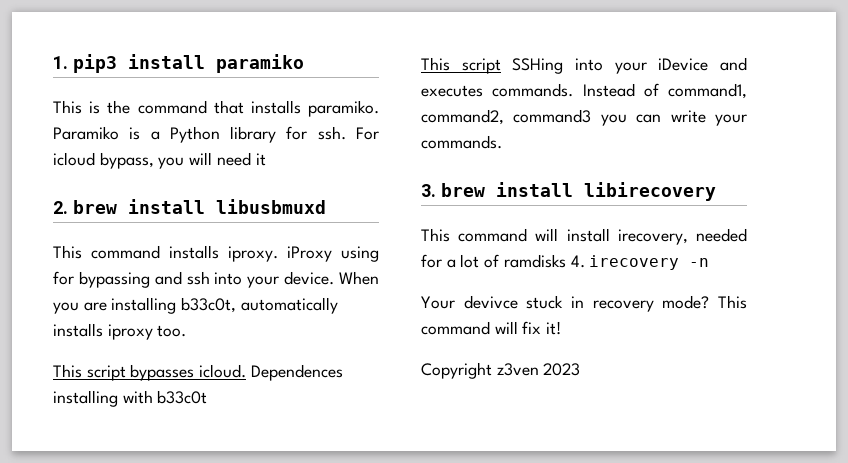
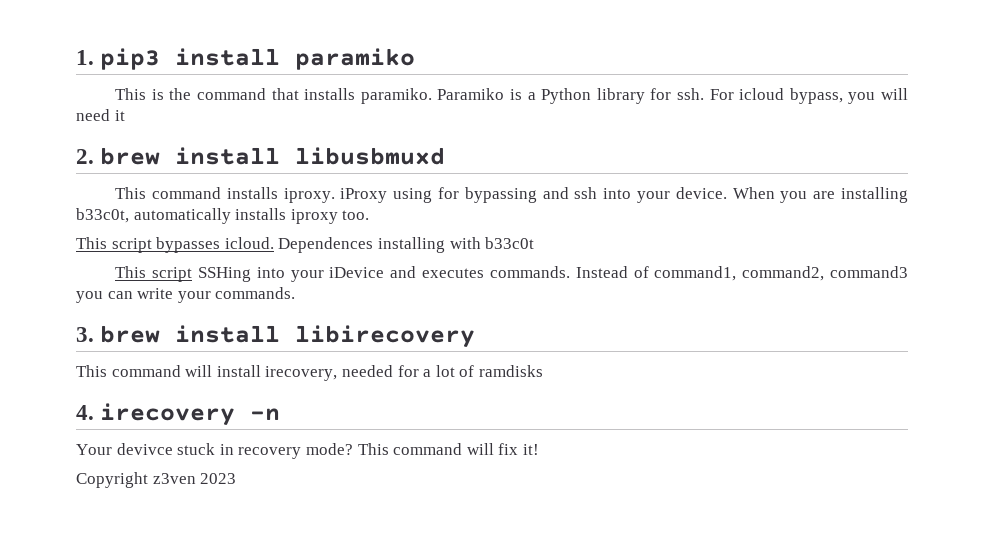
(566, 261) none -> (543, 371) //

